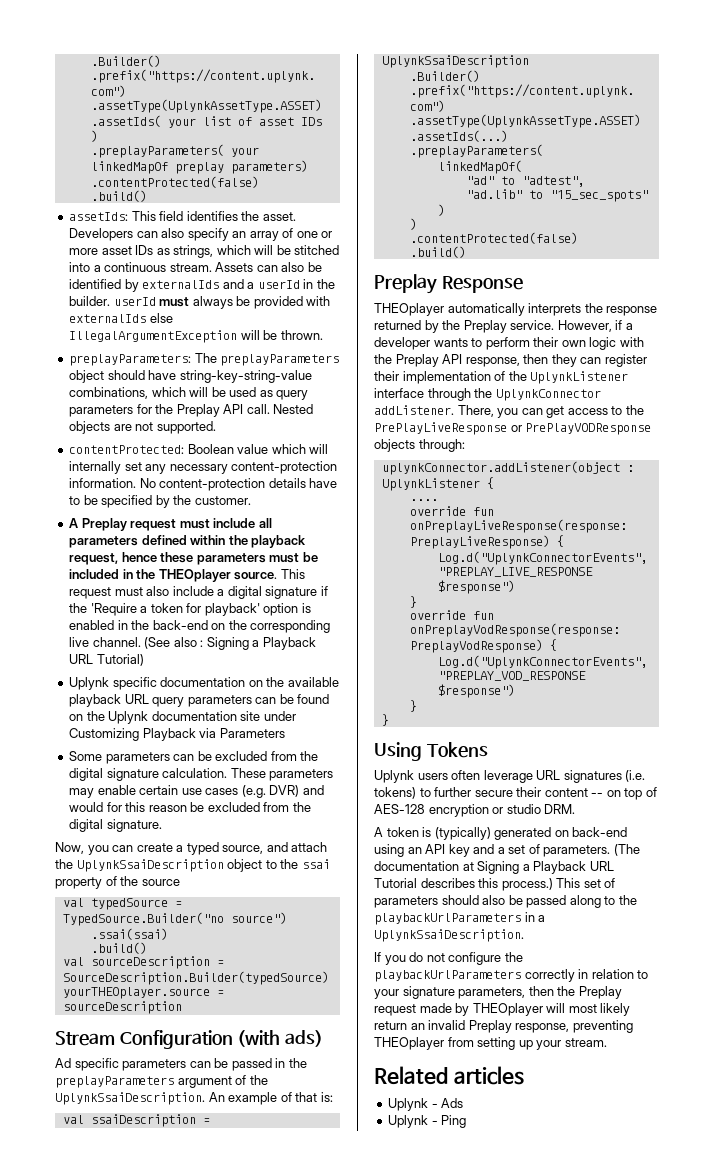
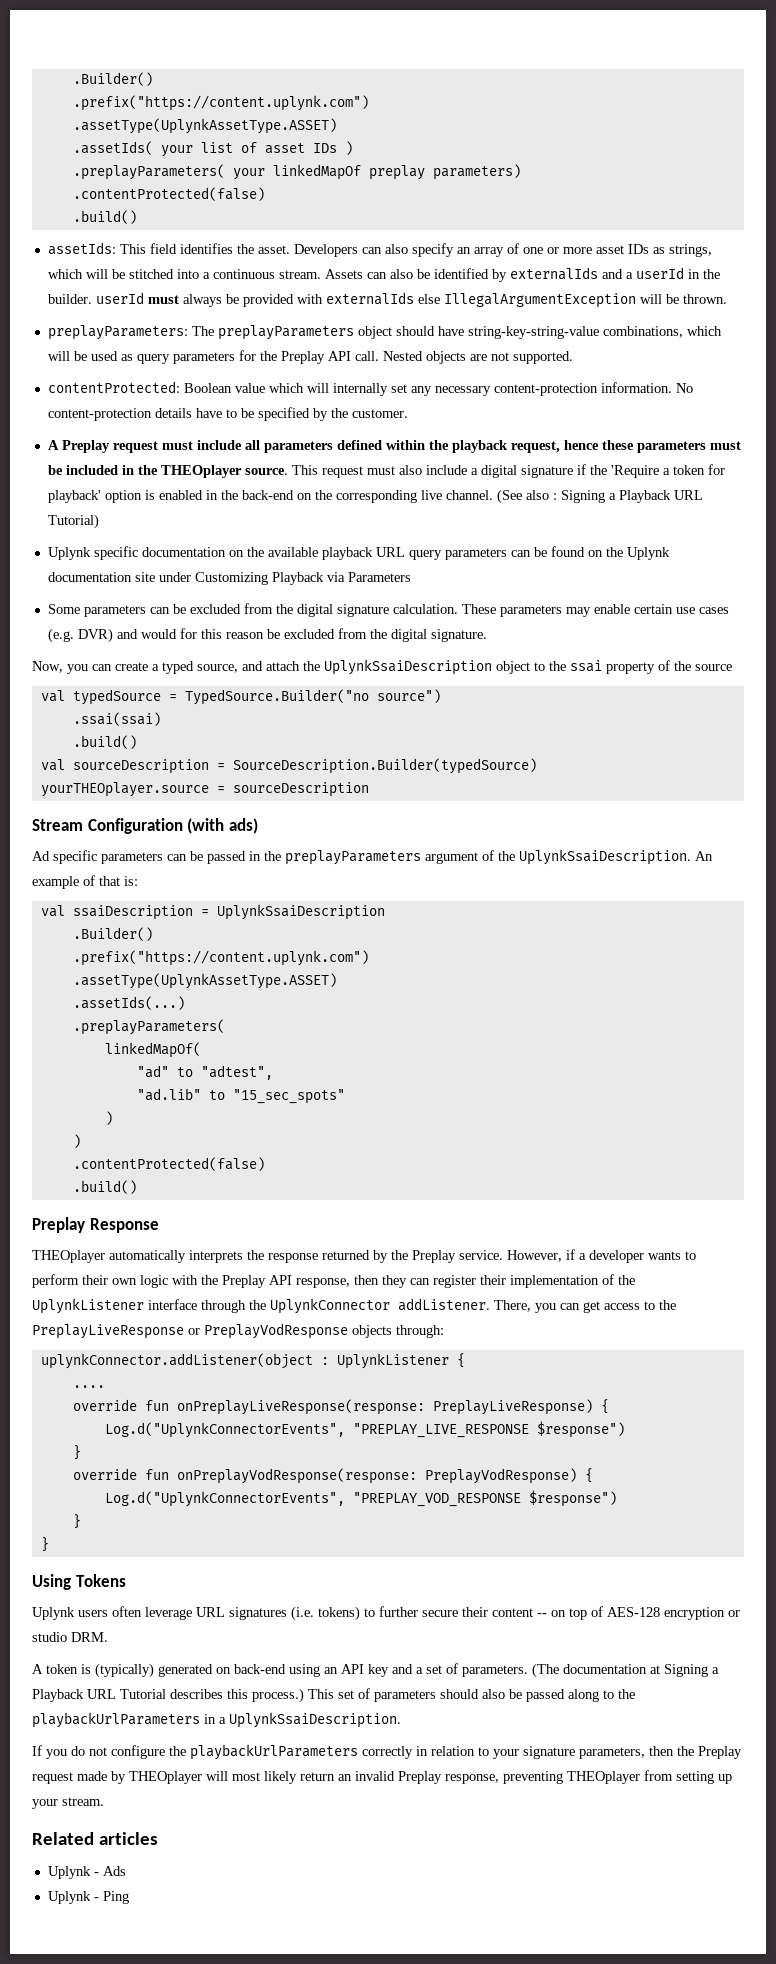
[374,422,652,435] PrePlayLiveResponse or PrePlayVODResponse -> [32,1323,348,1339] PreplayLiveResponse or PreplayVodResponse

